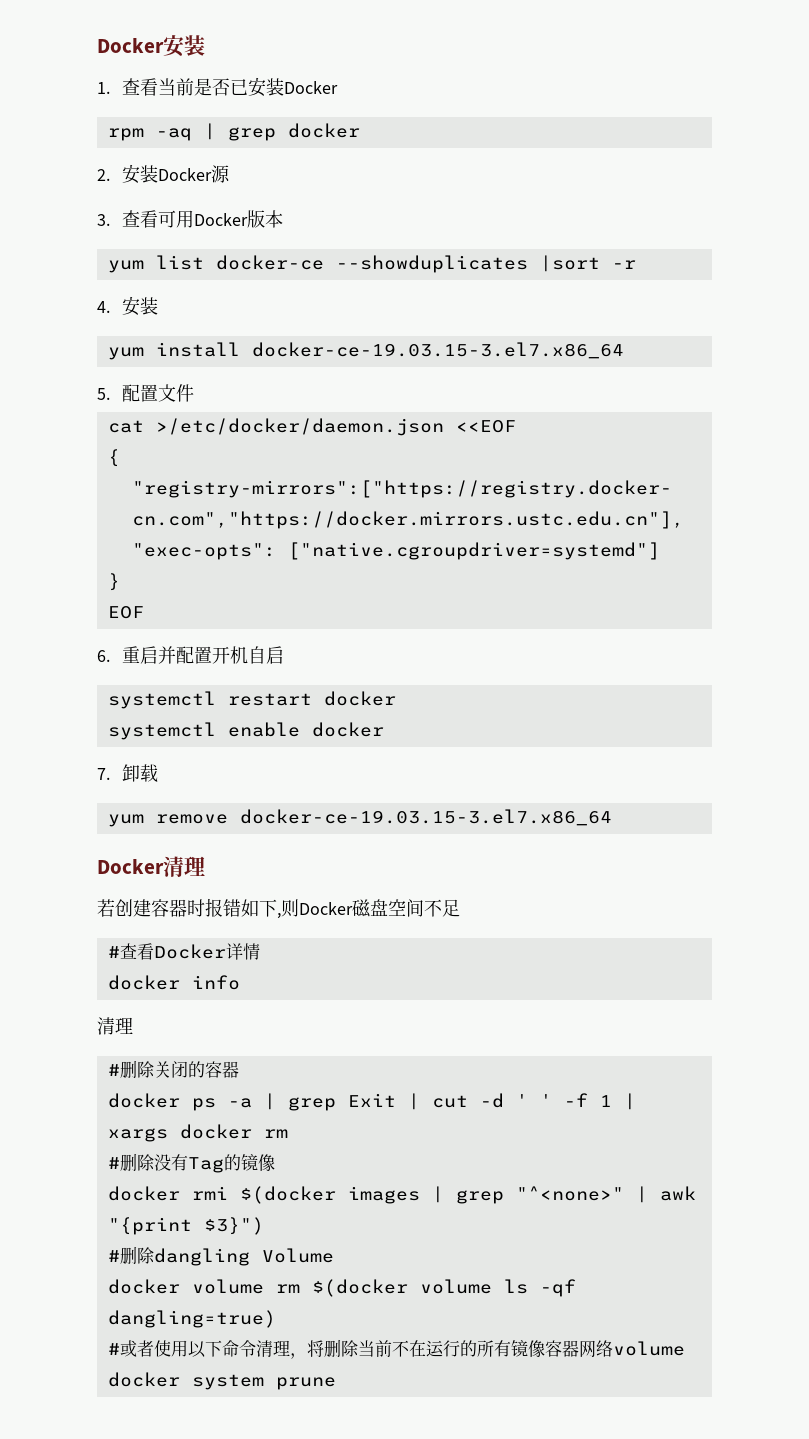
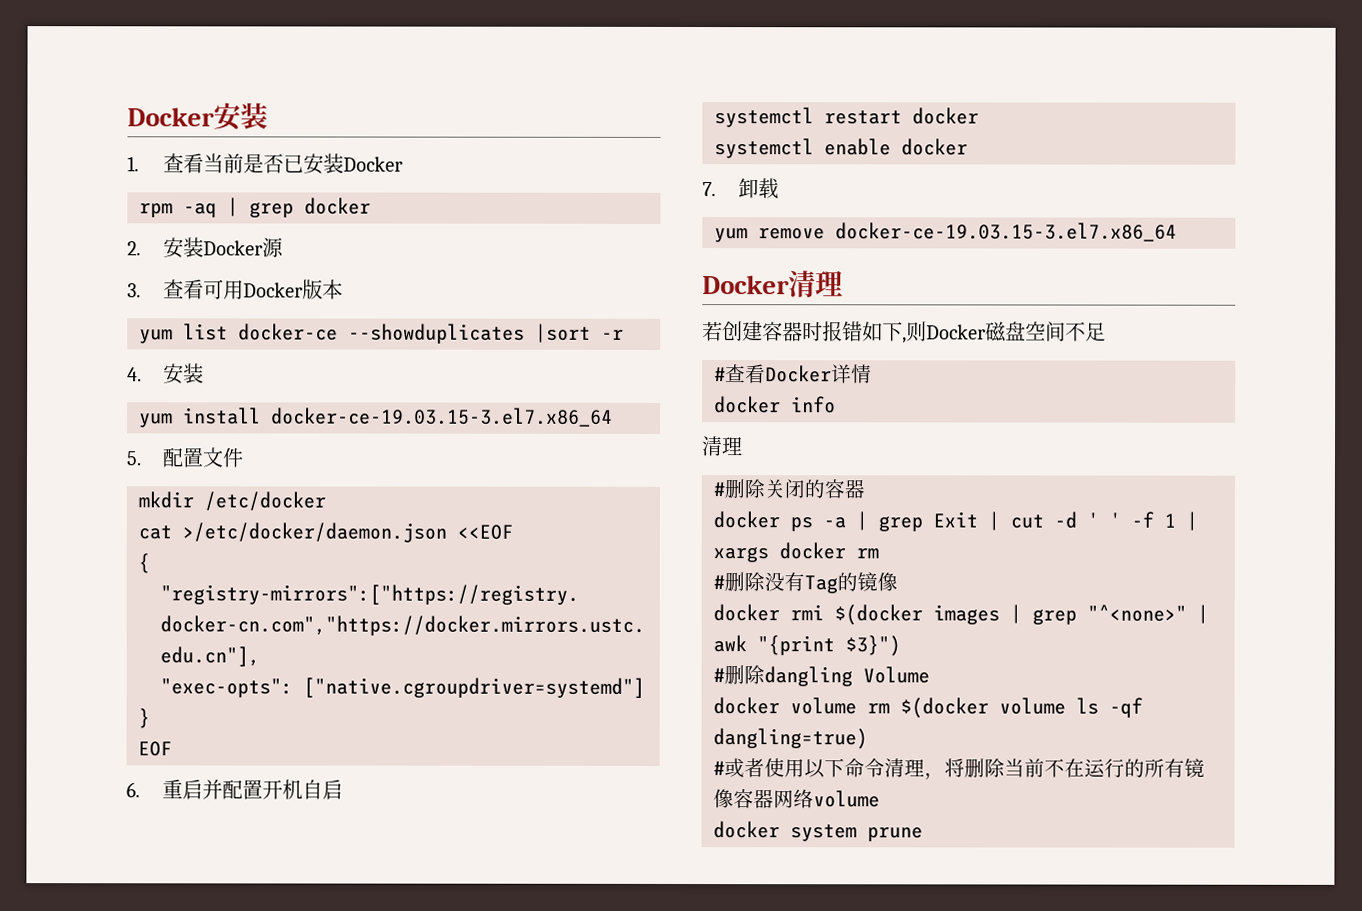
(195, 393) none -> [138,491,326,511] // mkdir /etc/docker

